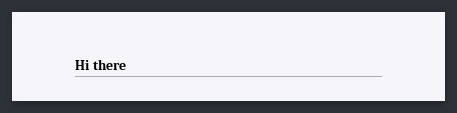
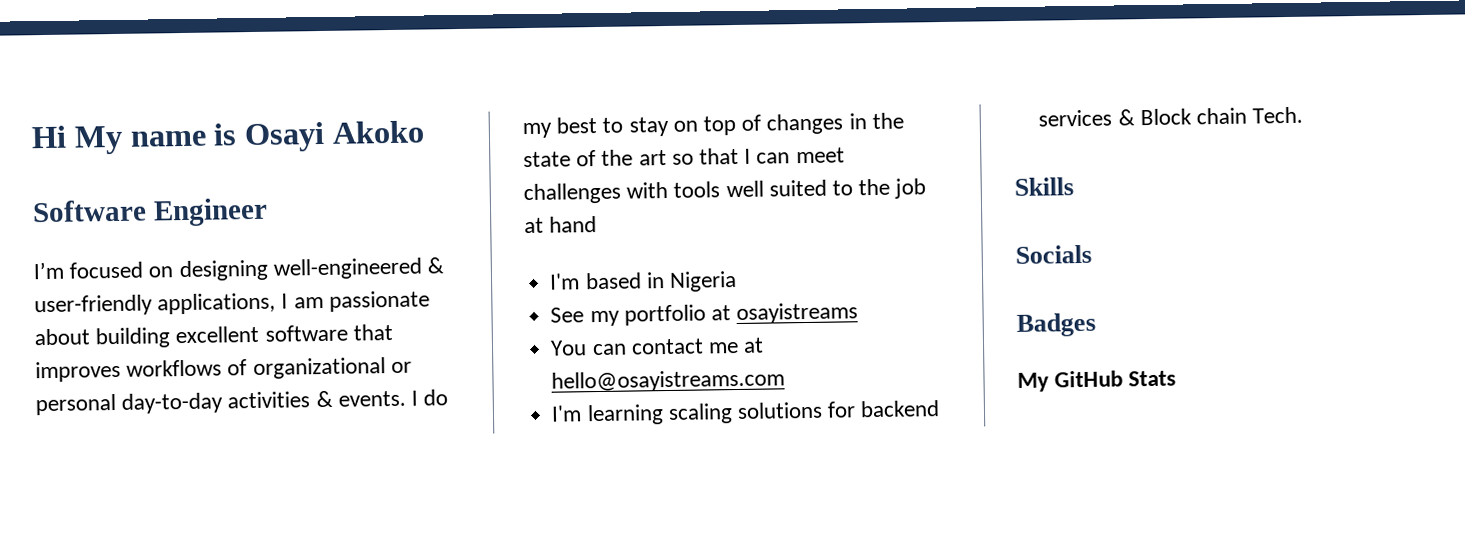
[92,59,126,70] there -> [73,120,425,155] [32,197,268,227] [33,257,445,282] [34,290,430,317] [34,323,393,349] [35,357,412,383] [35,389,449,416] [522,112,904,139] [523,147,845,168] [523,178,927,205] [524,216,598,234] [549,271,737,292] [550,302,859,327] [550,337,765,356] [551,369,786,393] [551,400,941,426] [1038,106,1304,127] [1014,177,1074,196] [1015,244,1092,264] [1016,312,1096,337] [1017,370,1177,392] My name is Osayi Akoko // Software Engineer // I’m focused on designing well-engineered & user-friendly applications, I am passionate about building excellent software that improves workflows of organizational or personal day-to-day activities & events. I do my best to stay on top of changes in the state of the art so that I can meet challenges with tools well suited to the job at hand // I'm based in Nigeria // See my portfolio at osayistreams // You can contact me at hello@osayistreams.com // I'm learning scaling solutions for backend services & Block chain Tech. // Skills // Socials // Badges // My GitHub Stats

